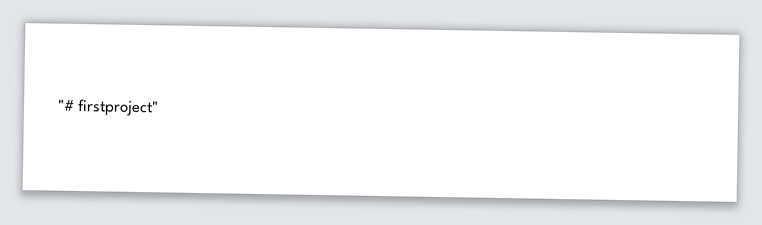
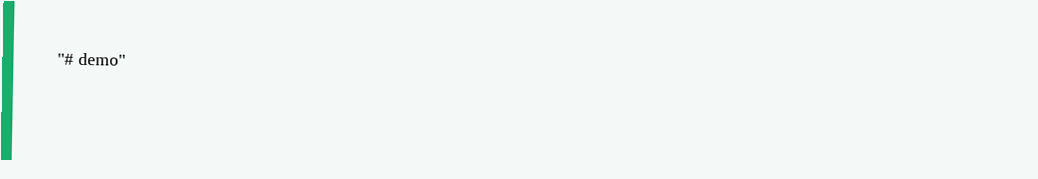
[77,98,160,117] firstproject" -> [77,52,126,66] demo"

